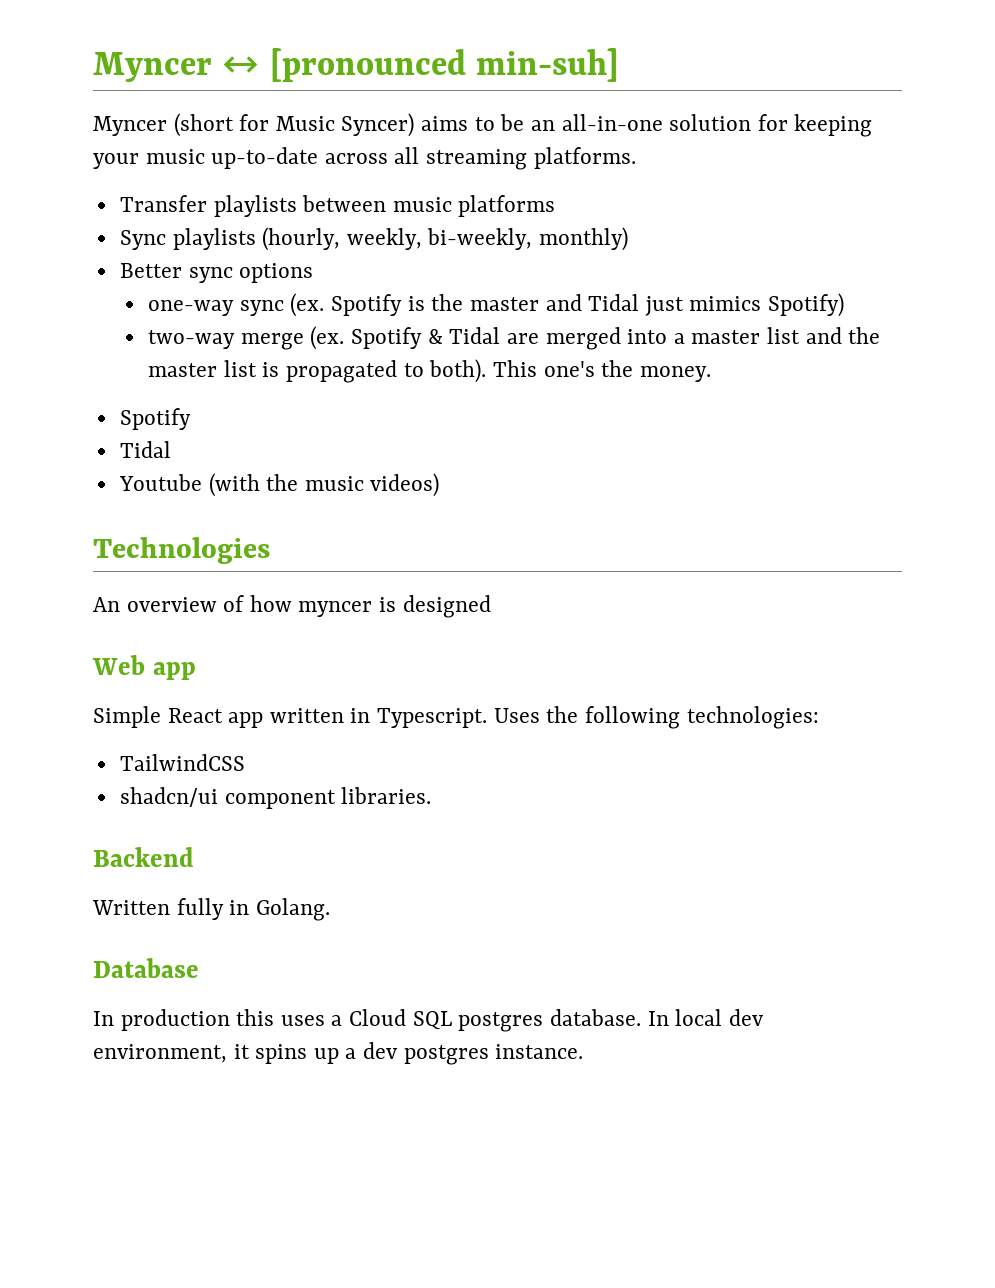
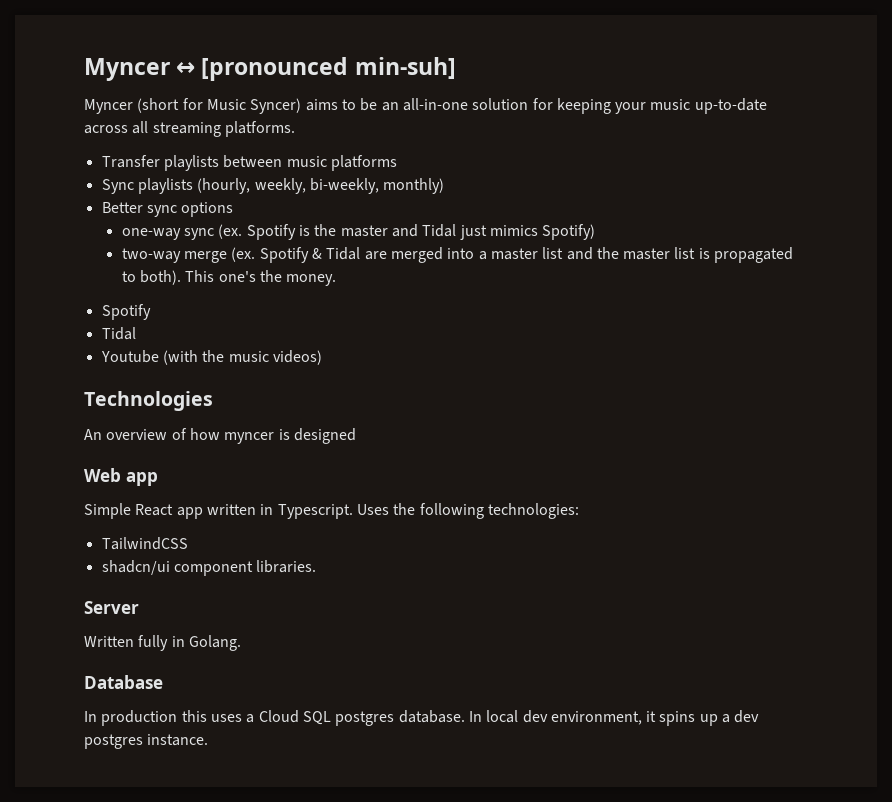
[93,847,194,867] Backend -> [84,601,139,614] Server

